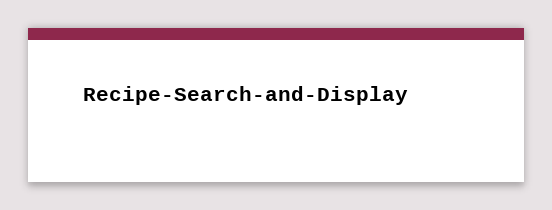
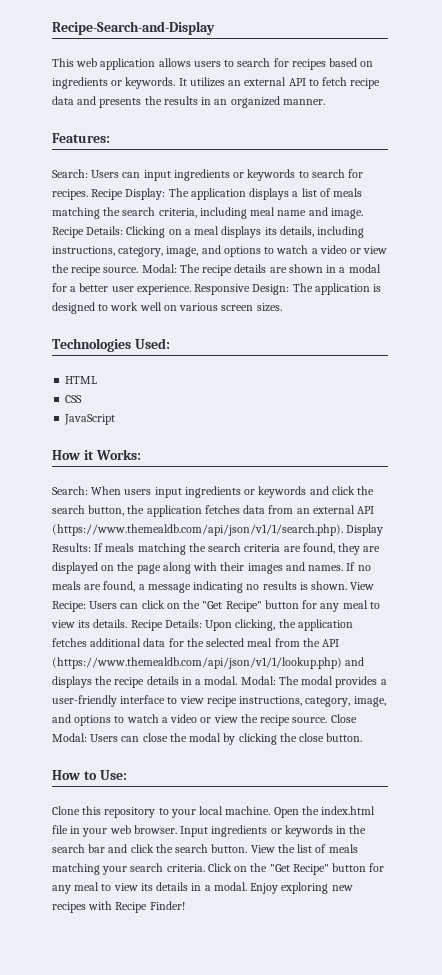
(408, 95) none -> [52,58,374,70] [52,77,381,89] [52,96,325,108] [52,133,110,143] [52,169,364,181] [52,188,363,200] [52,207,363,219] [52,226,365,238] [52,245,388,257] [52,264,381,276] [52,283,382,295] [52,302,282,314] [52,338,170,352] [65,376,98,384] [65,395,83,403] [64,414,116,425] [52,449,141,460] [52,486,375,498] [52,505,375,517] [52,524,384,536] [52,543,381,555] [52,562,371,574] [52,581,375,593] [52,600,380,612] [51,619,353,631] [52,638,340,647] [52,657,365,669] [52,676,387,688] [52,695,386,707] [52,714,357,726] [52,733,363,745] [52,770,127,780] [52,806,376,818] [52,825,367,837] [52,844,358,853] [52,863,385,875] [52,882,353,894] [52,901,185,913] // This web application allows users to search for recipes based on ingredients or keywords. It utilizes an external API to fetch recipe data and presents the results in an organized manner. // Features: // Search: Users can input ingredients or keywords to search for recipes. Recipe Display: The application displays a list of meals matching the search criteria, including meal name and image. Recipe Details: Clicking on a meal displays its details, including instructions, category, image, and options to watch a video or view the recipe source. Modal: The recipe details are shown in a modal for a better user experience. Responsive Design: The application is designed to work well on various screen sizes. // Technologies Used: // HTML // CSS // JavaScript // How it Works: // Search: When users input ingredients or keywords and click the search button, the application fetches data from an external API (https://www.themealdb.com/api/json/v1/1/search.php). Display Results: If meals matching the search criteria are found, they are displayed on the page along with their images and names. If no meals are found, a message indicating no results is shown. View Recipe: Users can click on the "Get Recipe" button for any meal to view its details. Recipe Details: Upon clicking, the application fetches additional data for the selected meal from the API (https://www.themealdb.com/api/json/v1/1/lookup.php) and displays the recipe details in a modal. Modal: The modal provides a user-friendly interface to view recipe instructions, category, image, and options to watch a video or view the recipe source. Close Modal: Users can close the modal by clicking the close button. // How to Use: // Clone this repository to your local machine. Open the index.html file in your web browser. Input ingredients or keywords in the search bar and click the search button. View the list of meals matching your search criteria. Click on the "Get Recipe" button for any meal to view its details in a modal. Enjoy exploring new recipes with Recipe Finder!

